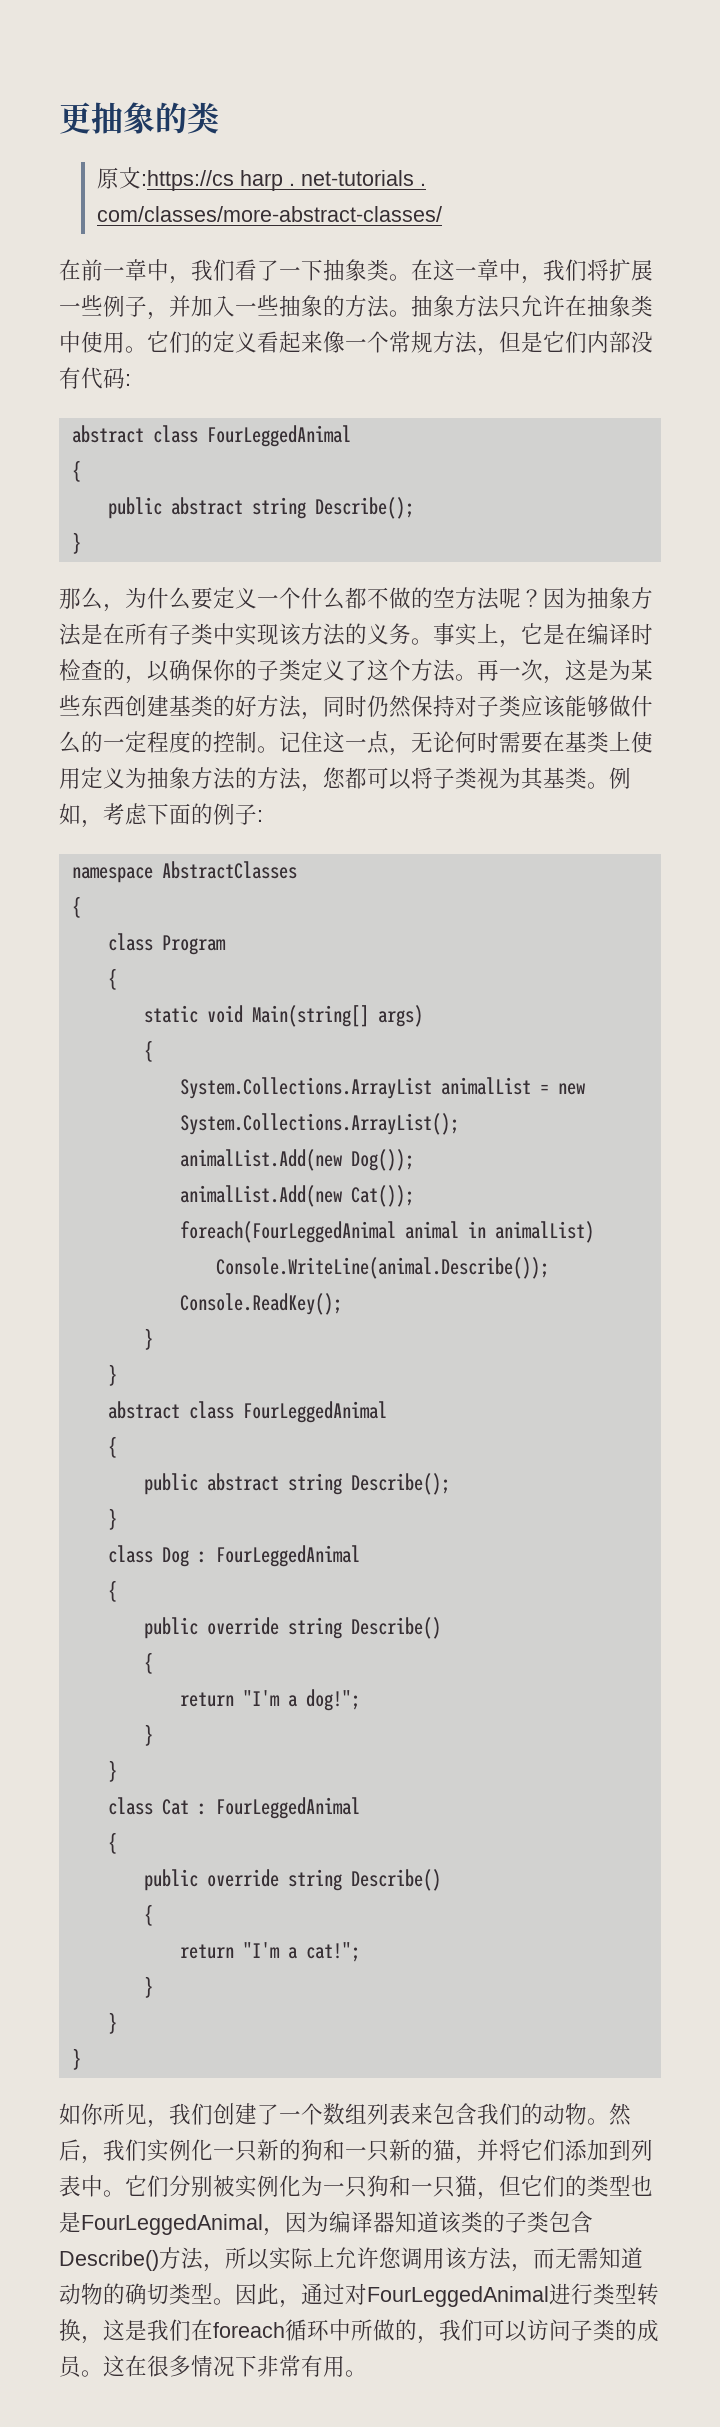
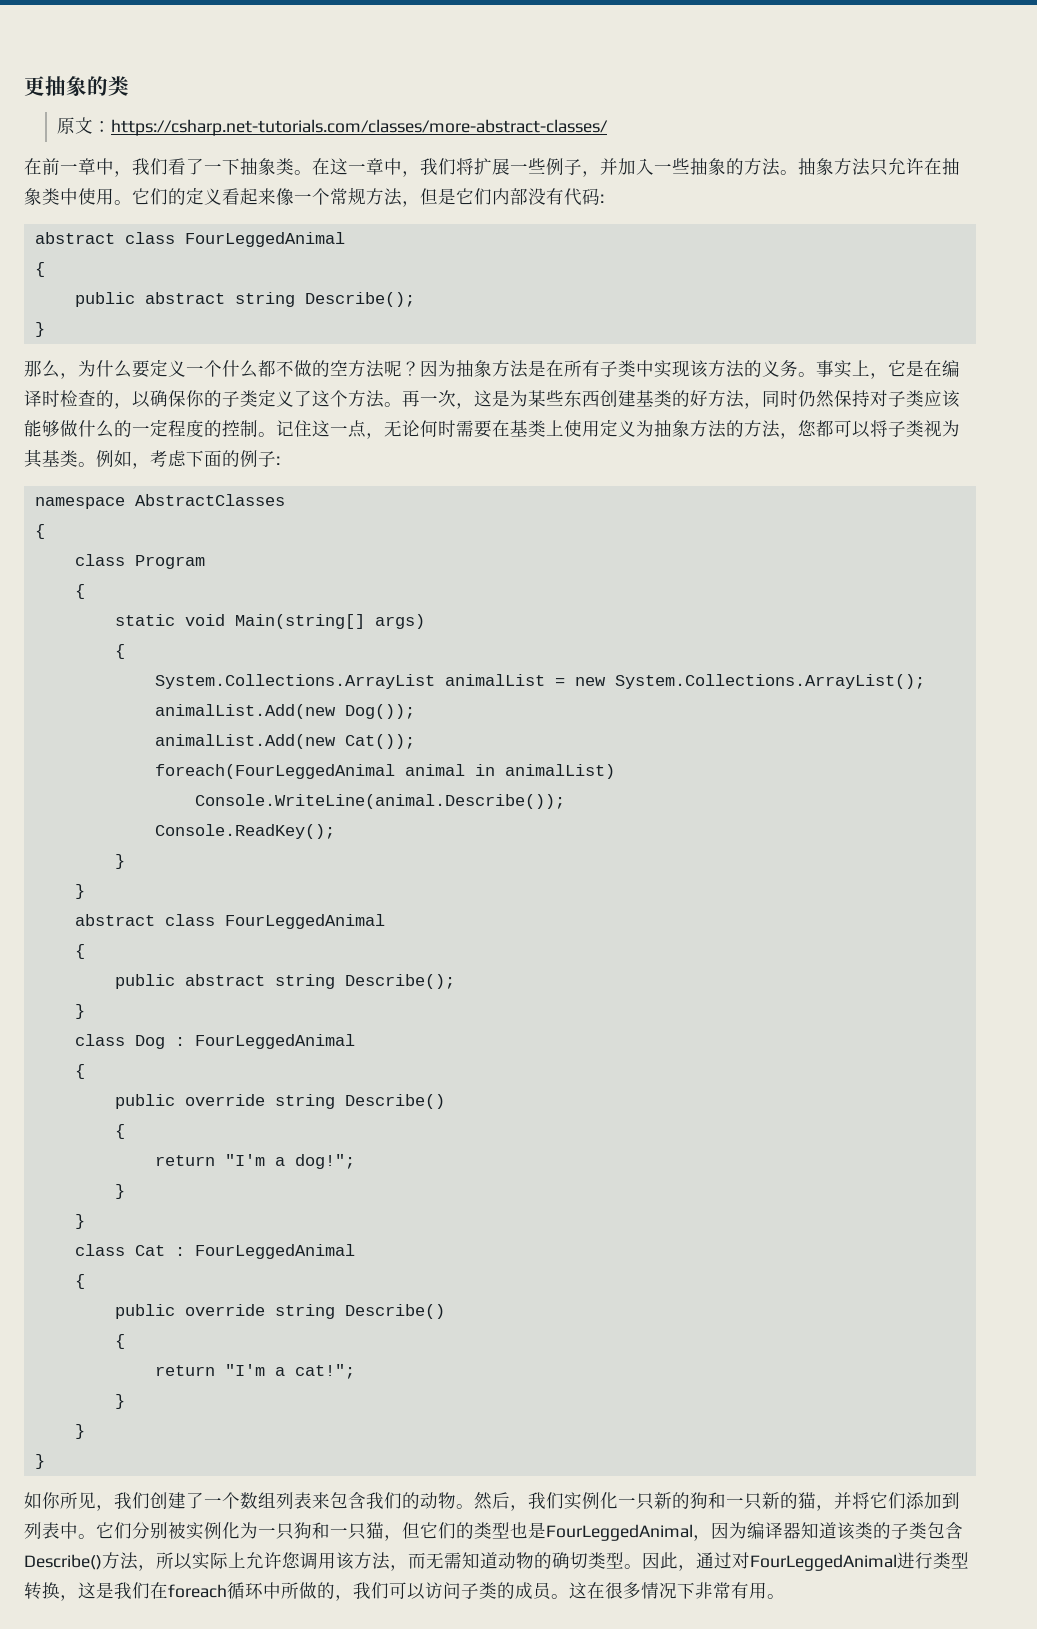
[140,170,426,191] [96,206,442,222] :https://cs harp . net-tutorials . com/classes/more-abstract-classes/ -> [92,119,608,136] ：https://csharp.net-tutorials.com/classes/more-abstract-classes/

